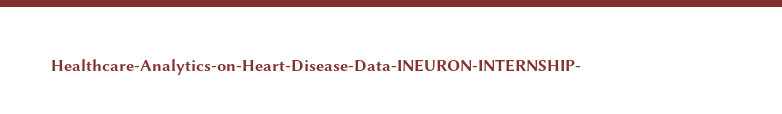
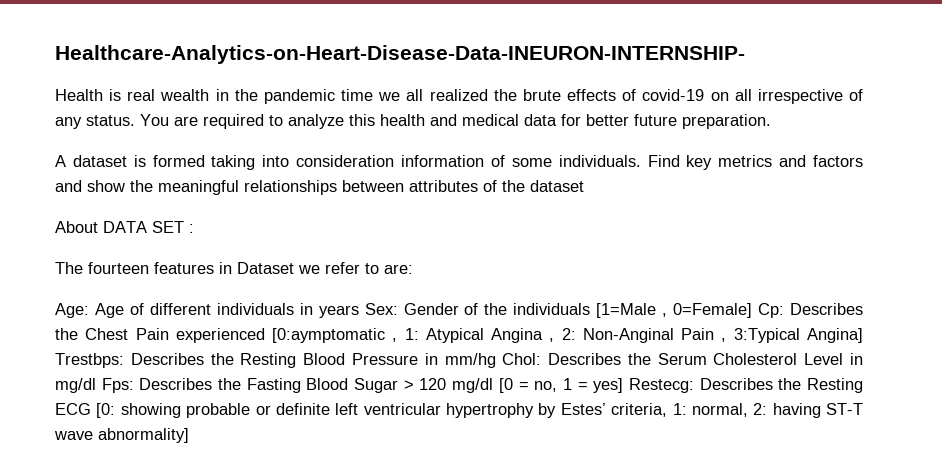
(581, 67) none -> [55,89,863,104] [55,114,771,129] [55,155,864,170] [55,180,584,195] [55,221,194,233] [55,262,413,274] [55,303,863,318] [55,328,863,343] [55,353,864,368] [55,378,864,393] [55,403,863,418] [54,428,189,443] // Health is real wealth in the pandemic time we all realized the brute effects of covid-19 on all irrespective of any status. You are required to analyze this health and medical data for better future preparation. // A dataset is formed taking into consideration information of some individuals. Find key metrics and factors and show the meaningful relationships between attributes of the dataset // About DATA SET : // The fourteen features in Dataset we refer to are: // Age: Age of different individuals in years Sex: Gender of the individuals [1=Male , 0=Female] Cp: Describes the Chest Pain experienced [0:aymptomatic , 1: Atypical Angina , 2: Non-Anginal Pain , 3:Typical Angina] Trestbps: Describes the Resting Blood Pressure in mm/hg Chol: Describes the Serum Cholesterol Level in mg/dl Fps: Describes the Fasting Blood Sugar > 120 mg/dl [0 = no, 1 = yes] Restecg: Describes the Resting ECG [0: showing probable or definite left ventricular hypertrophy by Estes’ criteria, 1: normal, 2: having ST-T wave abnormality]

